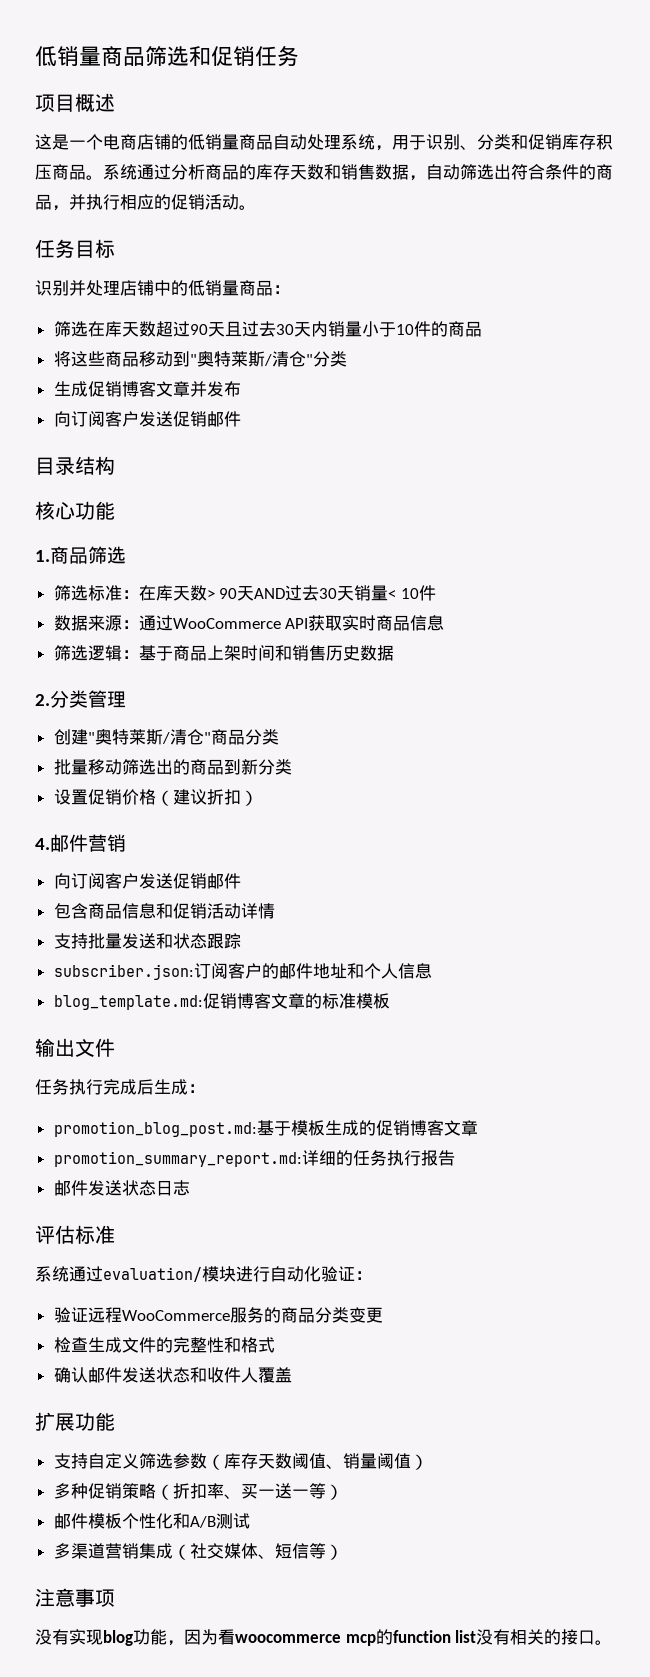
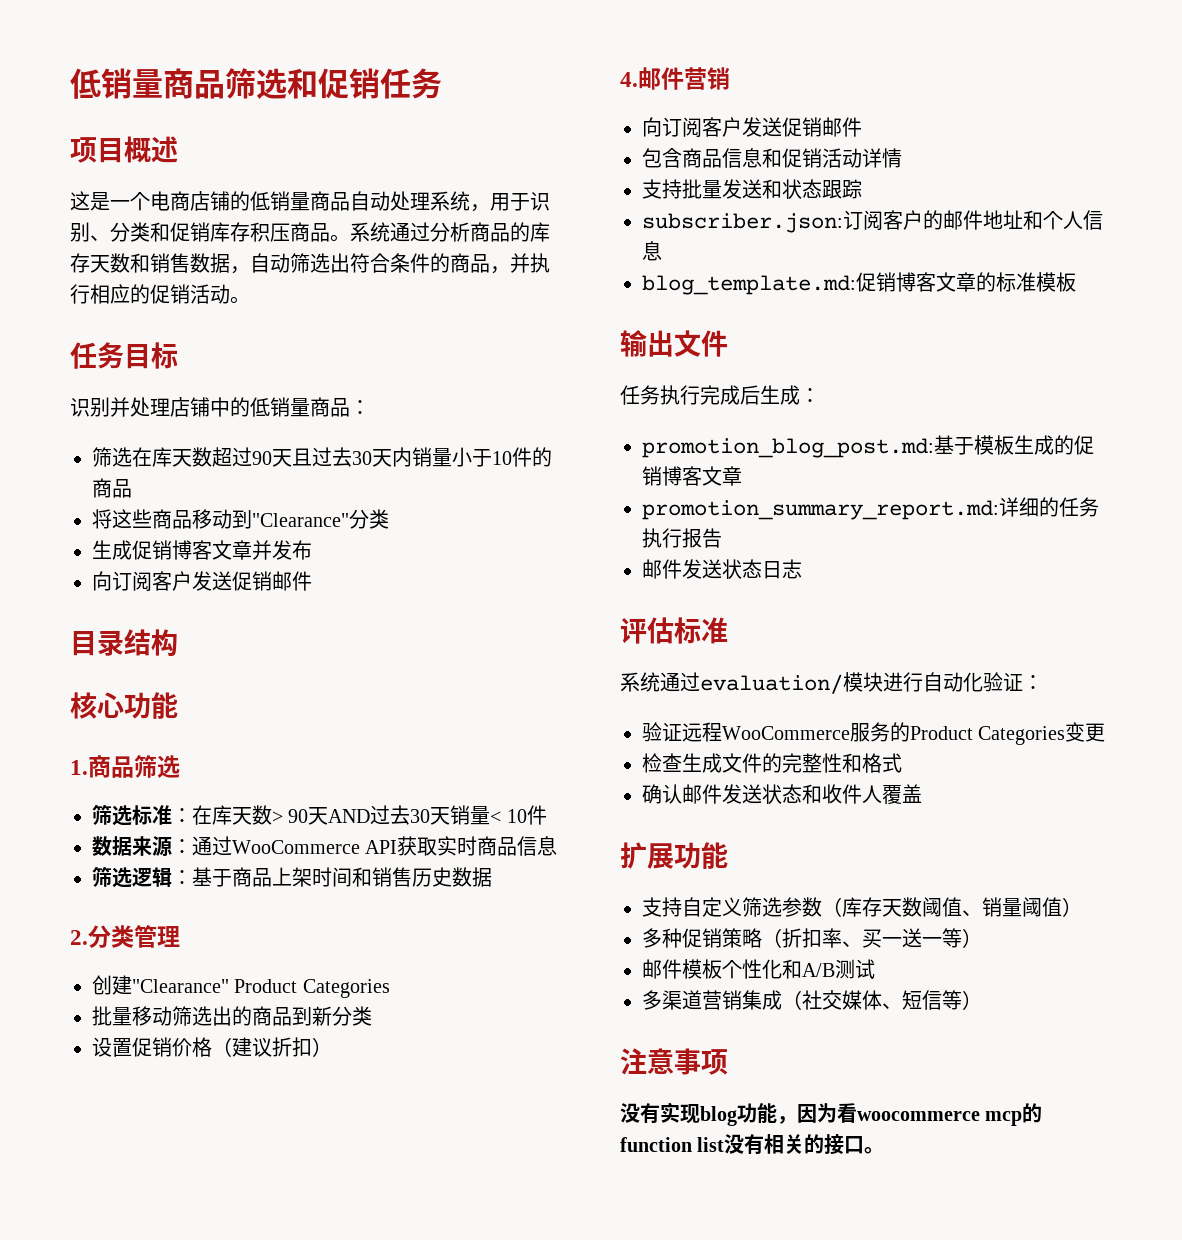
[189,351,313,367] "奥特莱斯/清仓" -> [252,513,349,527] "Clearance"
[87,729,279,745] "奥特莱斯/清仓"商品分类 -> [132,979,390,998] "Clearance" Product Categories
[280,1307,349,1323] 商品分类 -> [910,726,1066,745] Product Categories

